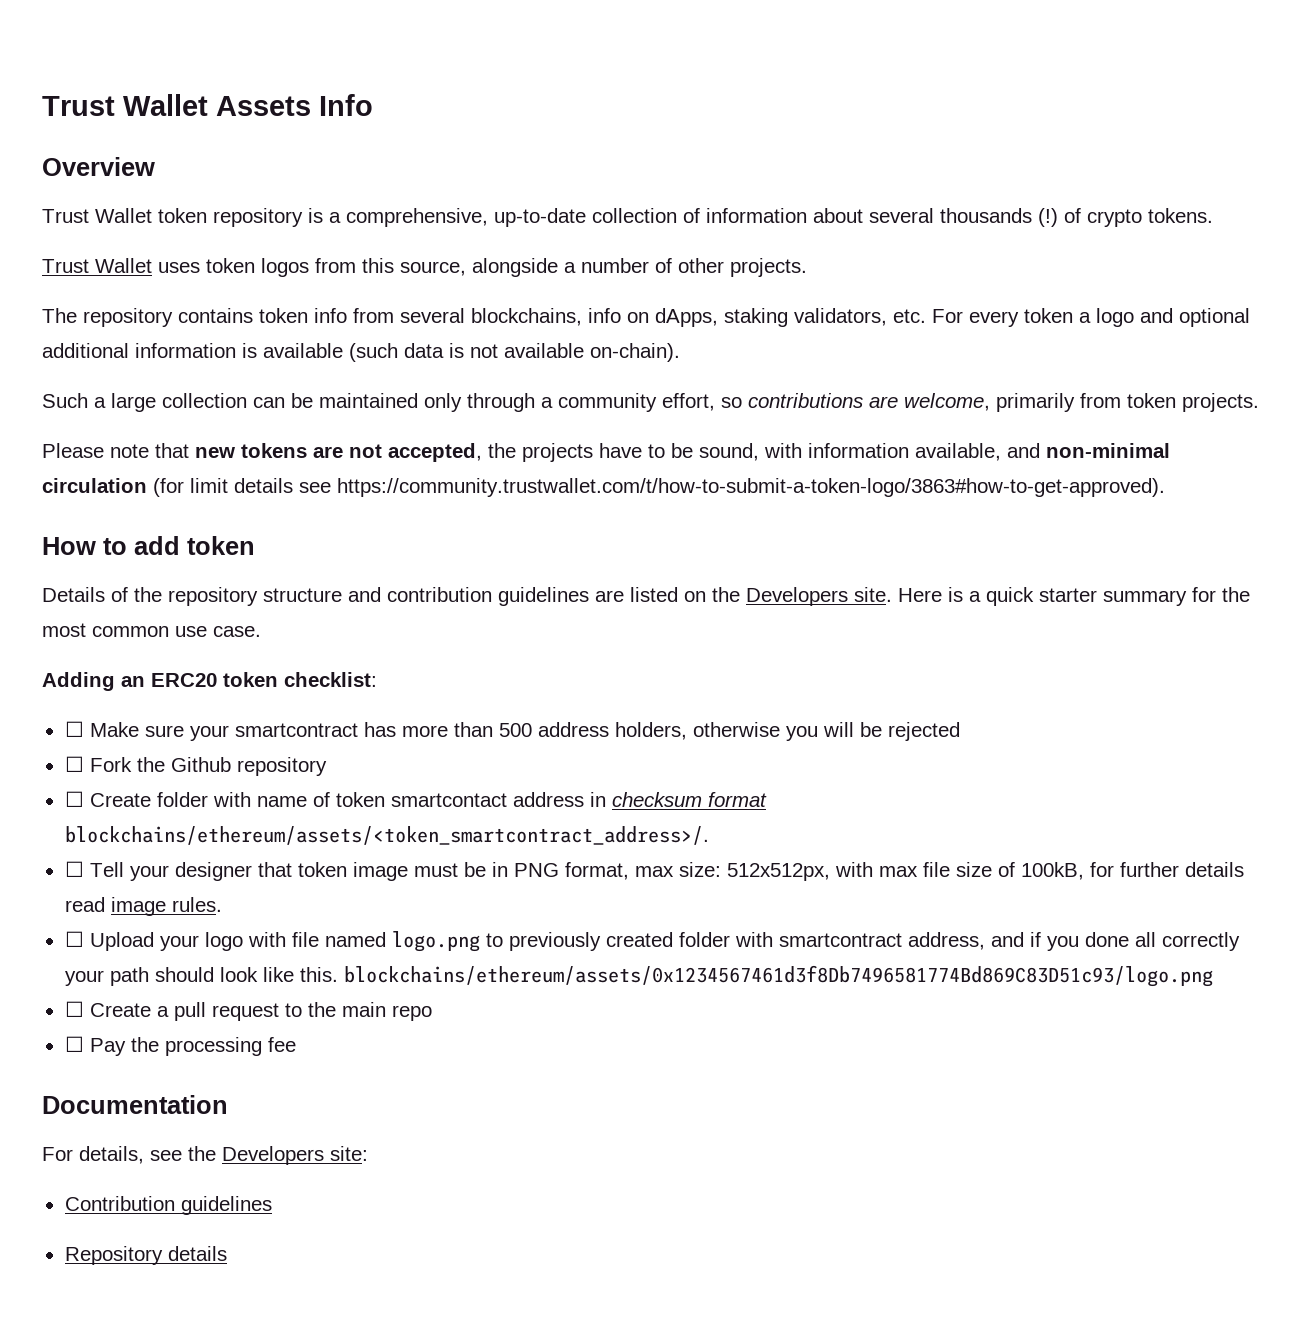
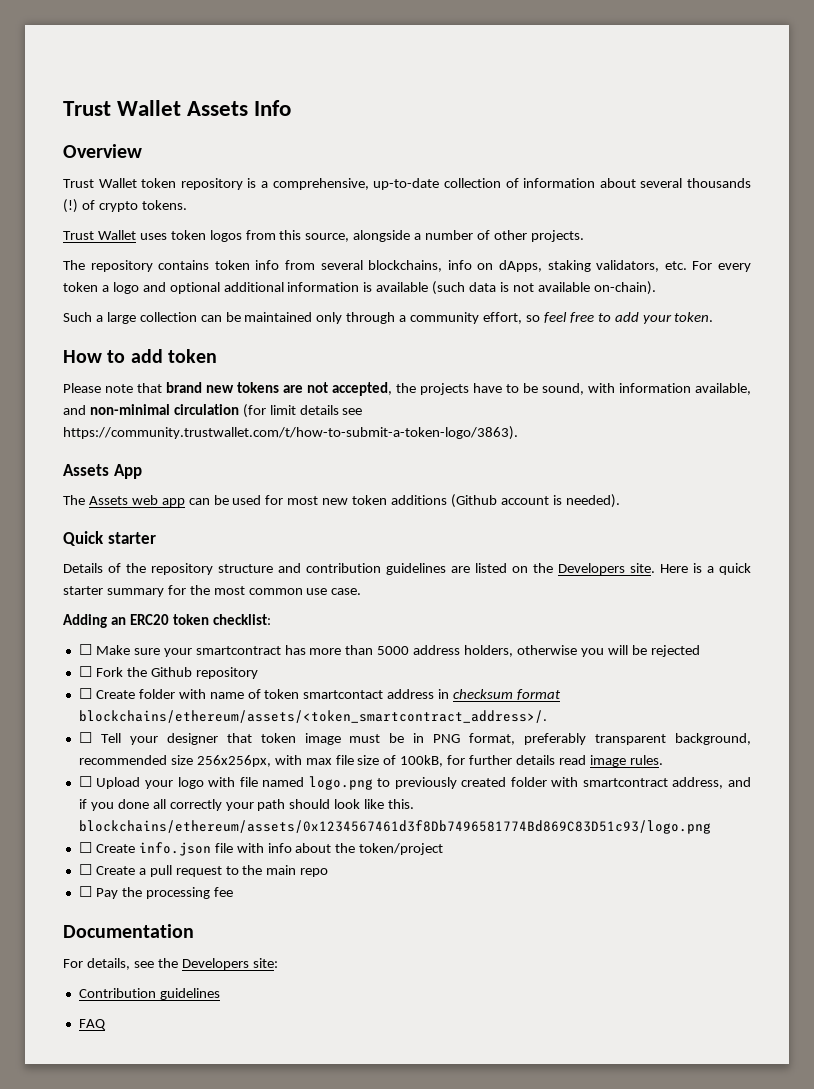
[748,393,1259,412] contributions are welcome, primarily from token projects. -> [543,312,714,324] [63,349,217,363] feel free to add your token. // How to add token
(189, 450) none -> [166,382,202,393] brand
[337,478,1165,497] [42,536,255,555] https://community.trustwallet.com/t/how-to-submit-a-token-logo/3863#how-to-get-approved). // How to add token -> [63,426,518,440] [63,464,142,479] [63,494,620,508] [63,531,156,546] https://community.trustwallet.com/t/how-to-submit-a-token-logo/3863). // Assets App // The Assets web app can be used for most new token additions (Github account is needed). // Quick starter
[498,723,532,737] 500 -> [377,646,410,655] 5000
[634,862,830,881] max size: 512x512px, -> [524,733,751,745] [78,755,271,767] preferably transparent background, recommended size 256x256px,
(1213, 976) none -> [78,842,444,856] // ☐ Create info.json file with info about the token/project
[64,1246,227,1265] Repository details -> [78,1019,106,1030] FAQ

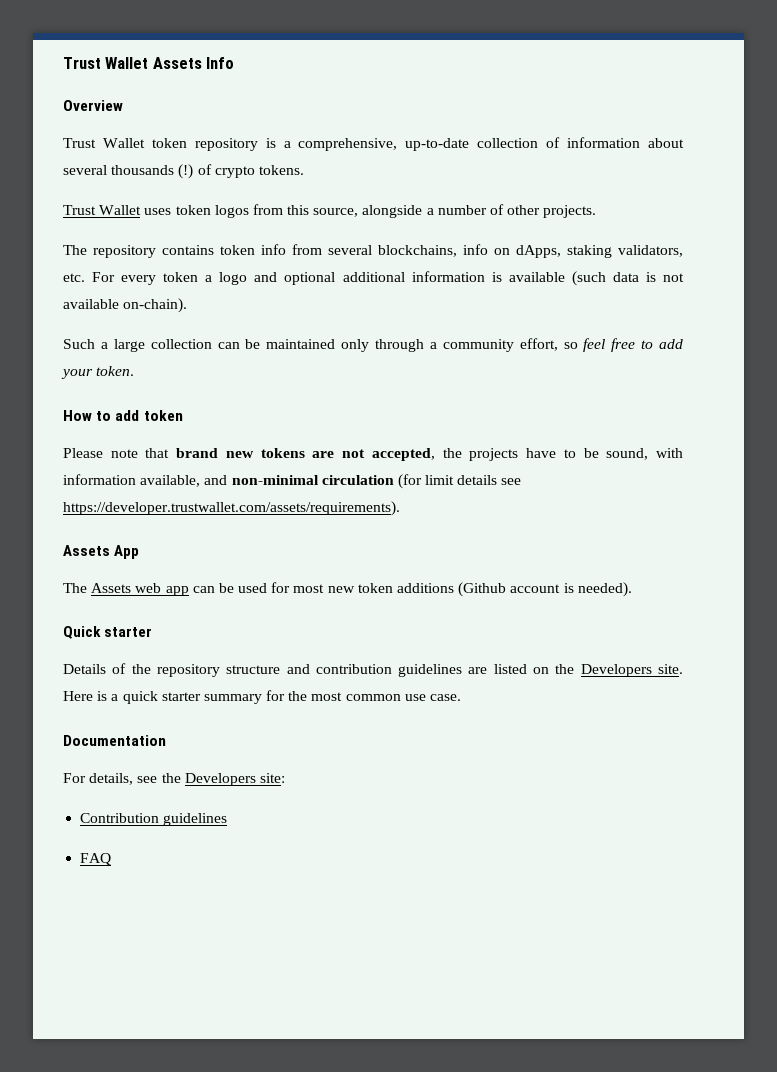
[63,426,518,440] https://community.trustwallet.com/t/how-to-submit-a-token-logo/3863). -> [63,501,400,516] https://developer.trustwallet.com/assets/requirements).
[63,614,271,628] [78,644,700,657] [78,666,258,679] [78,688,562,700] [78,710,547,723] [78,732,751,745] [78,755,663,767] [78,776,751,790] [78,799,415,811] [78,820,711,834] [78,842,444,856] [78,864,329,877] [78,886,233,899] // Adding an ERC20 token checklist: // ☐ Make sure your smartcontract has more than 5000 address holders, otherwise you will be rejected // ☐ Fork the Github repository // ☐ Create folder with name of token smartcontact address in checksum format blockchains/ethereum/assets/<token_smartcontract_address>/. // ☐ Tell your designer that token image must be in PNG format, preferably transparent background, recommended size 256x256px, with max file size of 100kB, for further details read image rules. // ☐ Upload your logo with file named logo.png to previously created folder with smartcontract address, and if you done all correctly your path should look like this. blockchains/ethereum/assets/0x1234567461d3f8Db7496581774Bd869C83D51c93/logo.png // ☐ Create info.json file with info about the token/project // ☐ Create a pull request to the main repo // ☐ Pay the processing fee -> (462, 697) none

